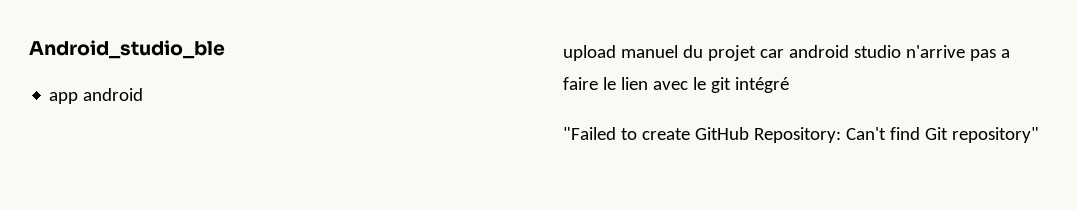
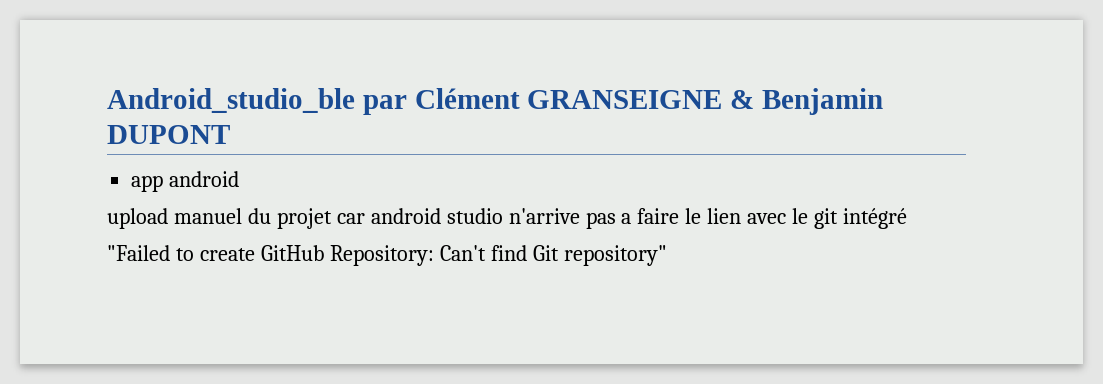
(225, 49) none -> [362,88,884,115] [107,125,230,144] par Clément GRANSEIGNE & Benjamin DUPONT

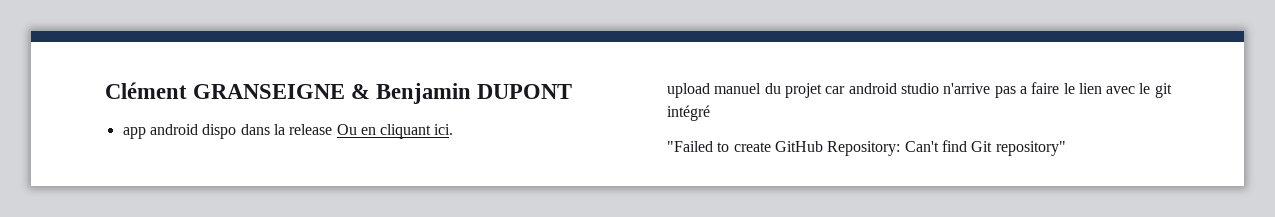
[107,88,407,115] Android_studio_ble par -> (105, 90) none
(240, 179) none -> [202,124,454,139] dispo dans la release Ou en cliquant ici.

